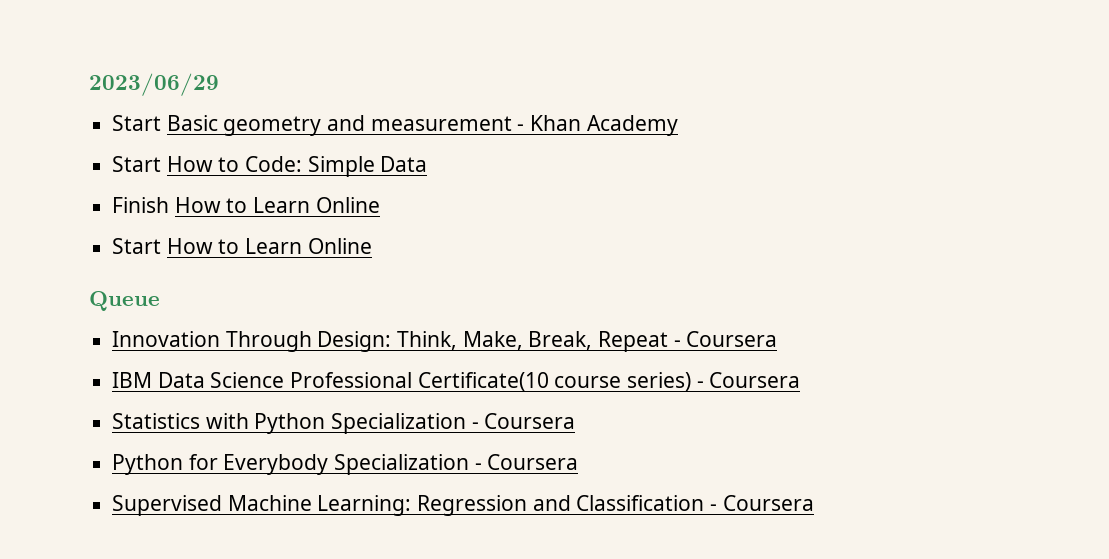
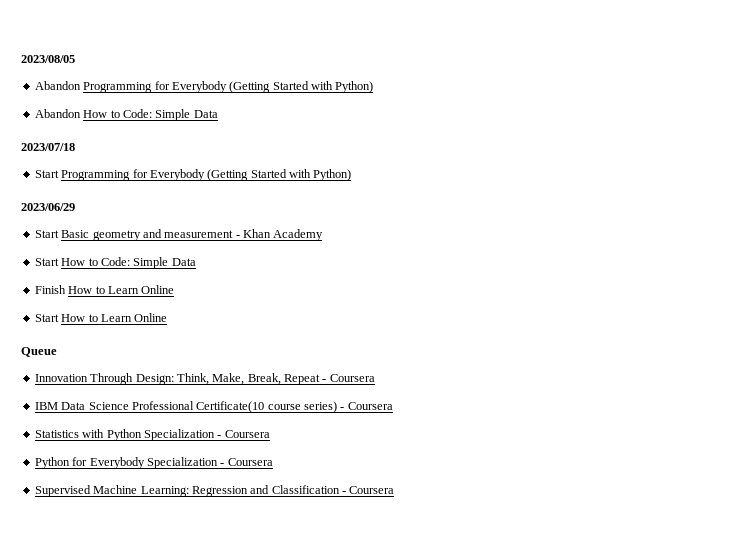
(89, 84) none -> [21,55,75,63] [34,81,374,93] [34,109,218,121] [21,143,75,151] [34,169,352,181] 2023/08/05 // Abandon Programming for Everybody (Getting Started with Python) // Abandon How to Code: Simple Data // 2023/07/18 // Start Programming for Everybody (Getting Started with Python) //

